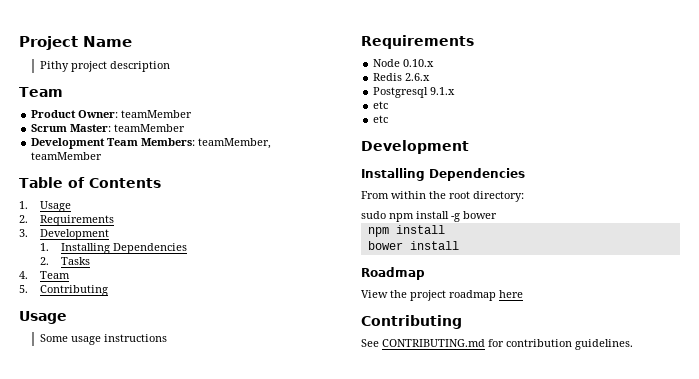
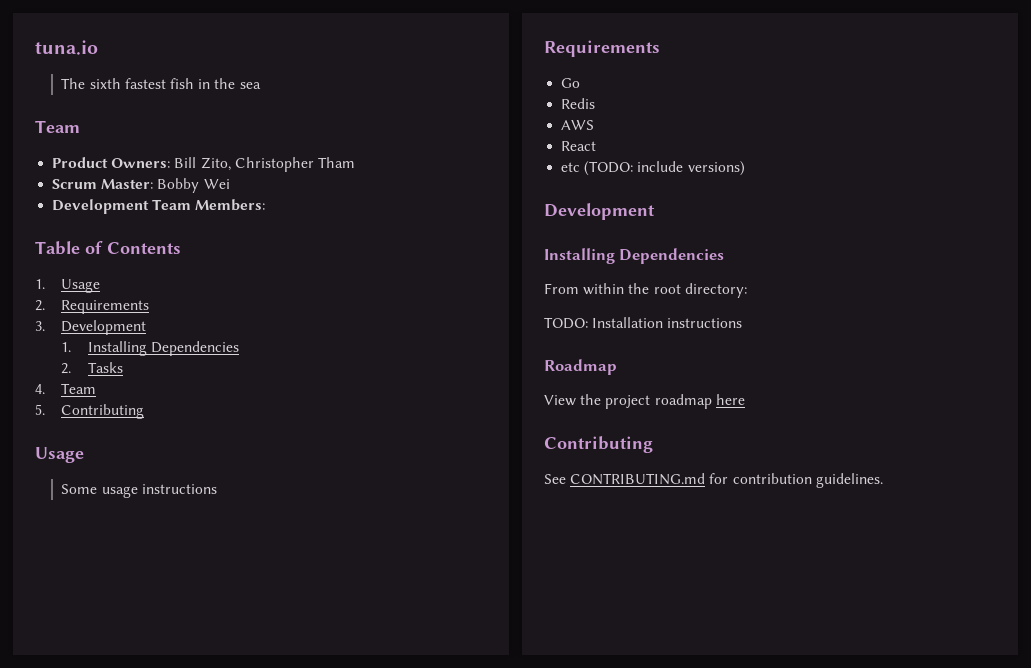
[19,36,132,50] [39,61,170,72] [19,87,63,97] [31,110,193,118] Project Name // Pithy project description // Team // Product Owner: teamMember -> [35,40,98,55] [61,78,261,89] [35,120,80,133] [52,157,355,172] tuna.io // The sixth fastest fish in the sea // Team // Product Owners: Bill Zito, Christopher Tham
[114,124,186,132] teamMember -> [157,178,230,193] Bobby Wei
[198,138,272,149] [31,152,103,160] teamMember, teamMember -> (266, 205) none
[373,59,435,67] Node 0.10.x -> [561,78,581,88] Go
[405,73,431,81] [373,87,456,98] [373,101,389,109] [373,115,389,123] 2.6.x // Postgresql 9.1.x // etc // etc -> [561,120,595,130] [561,141,597,151] [561,161,745,176] // AWS // React // etc (TODO: include versions)
[361,211,497,222] [367,225,445,237] [367,241,459,250] sudo npm install -g bower // npm install // bower install -> [544,317,743,329] TODO: Installation instructions

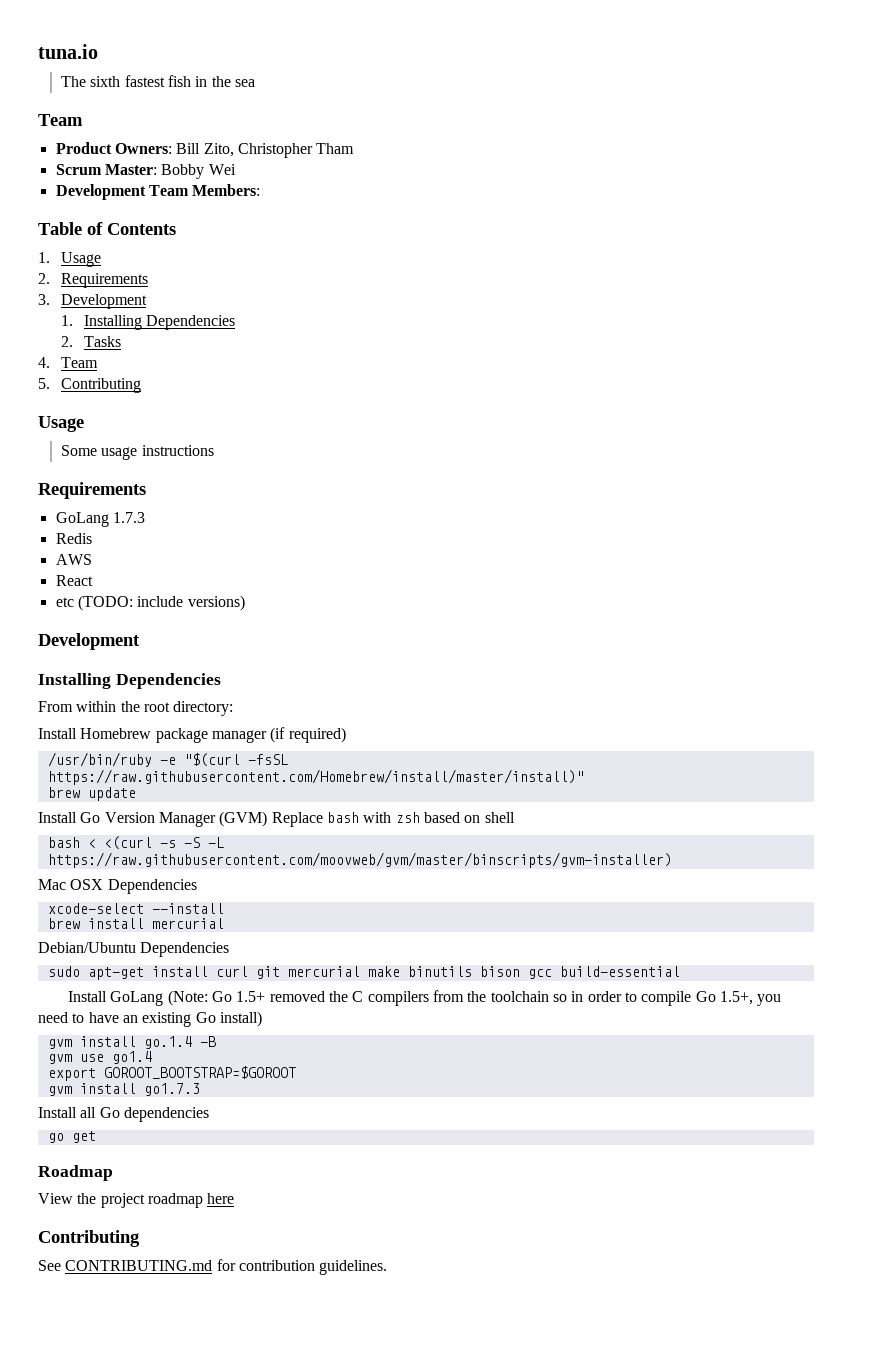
[561,78,581,88] Go -> [55,512,145,527] GoLang 1.7.3
[544,317,743,329] TODO: Installation instructions -> [38,727,346,743] [47,752,288,767] [47,769,584,785] [47,787,136,801] [38,811,515,827] [47,836,224,850] [47,852,672,868] [38,879,197,894] [47,903,224,914] [47,918,224,929] [38,942,230,957] [47,966,680,980] [68,990,782,1006] [38,1011,262,1027] [47,1036,216,1049] [47,1051,152,1064] [47,1066,296,1081] [47,1083,200,1096] [38,1107,209,1122] [47,1131,96,1143] Install Homebrew package manager (if required) // /usr/bin/ruby -e "$(curl -fsSL https://raw.githubusercontent.com/Homebrew/install/master/install)" // brew update // Install Go Version Manager (GVM) Replace bash with zsh based on shell // bash < <(curl -s -S -L https://raw.githubusercontent.com/moovweb/gvm/master/binscripts/gvm-installer) // Mac OSX Dependencies // xcode-select --install // brew install mercurial // Debian/Ubuntu Dependencies // sudo apt-get install curl git mercurial make binutils bison gcc build-essential // Install GoLang (Note: Go 1.5+ removed the C compilers from the toolchain so in order to compile Go 1.5+, you need to have an existing Go install) // gvm install go.1.4 -B // gvm use go1.4 // export GOROOT_BOOTSTRAP=$GOROOT // gvm install go1.7.3 // Install all Go dependencies // go get

